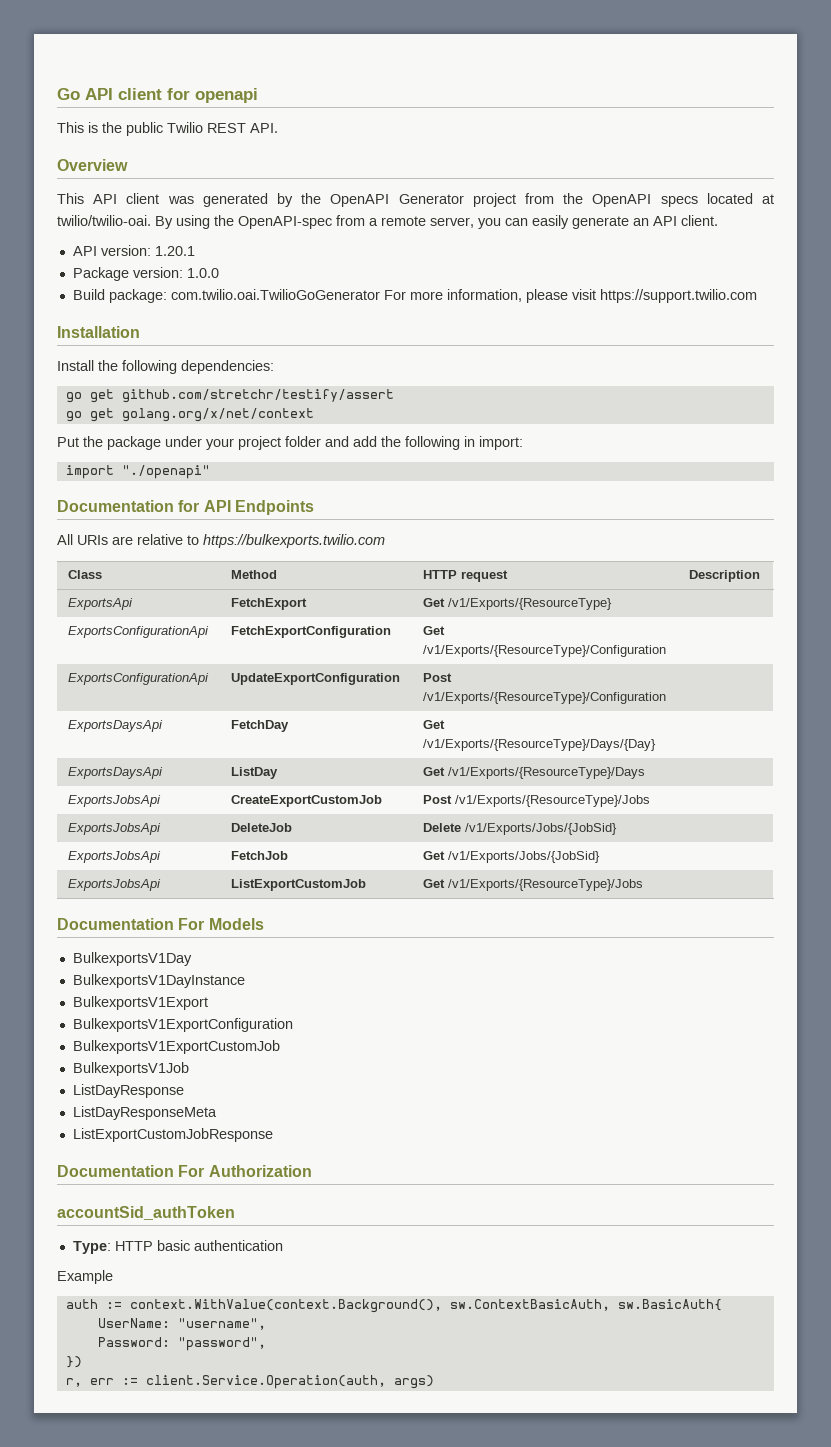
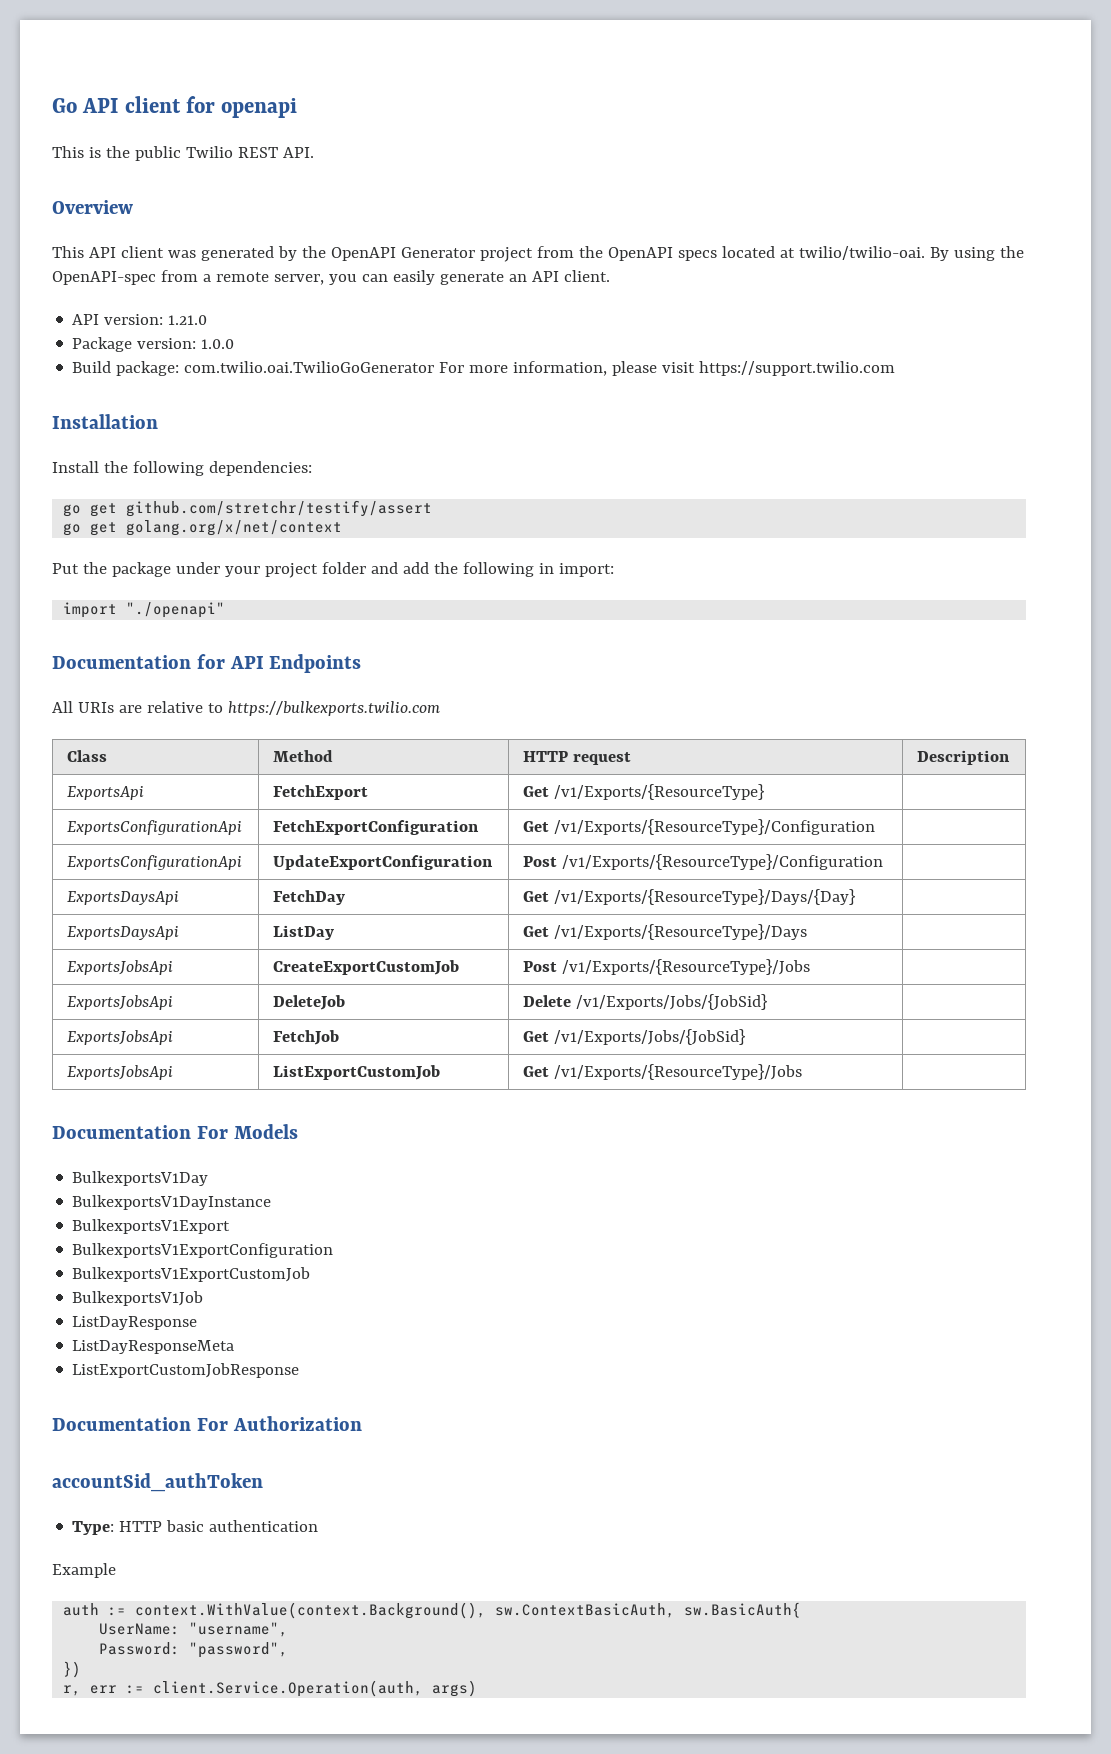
[154,246,195,256] 1.20.1 -> [168,315,208,325] 1.21.0

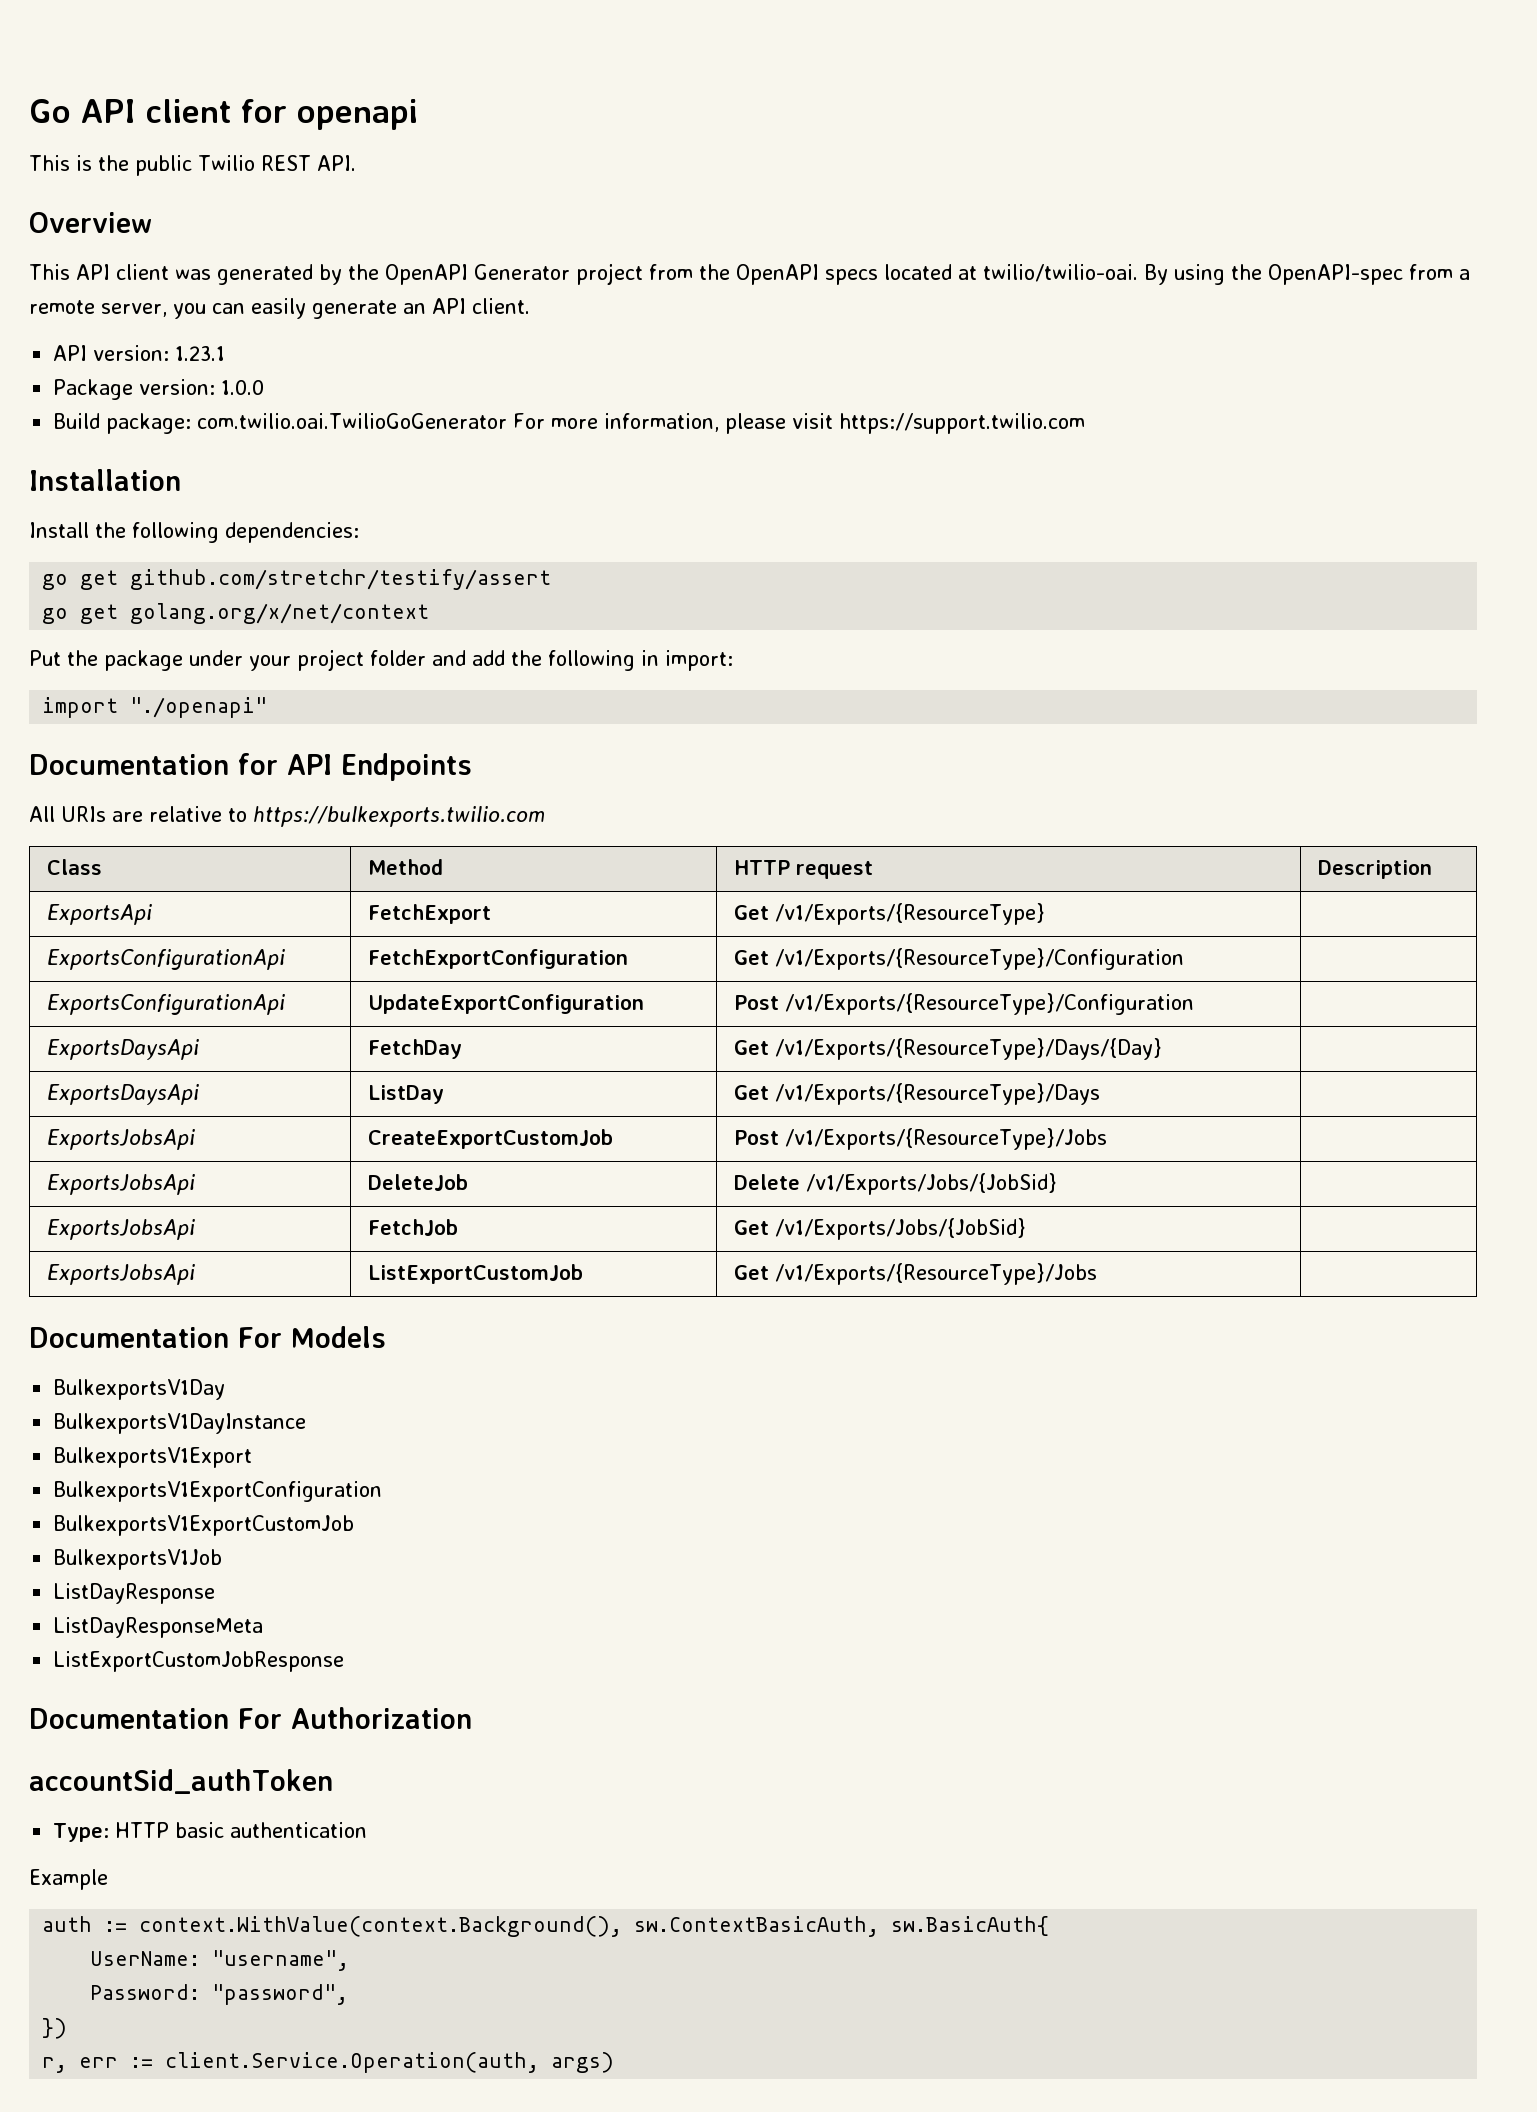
[168,315,208,325] 1.21.0 -> [175,346,226,361] 1.23.1

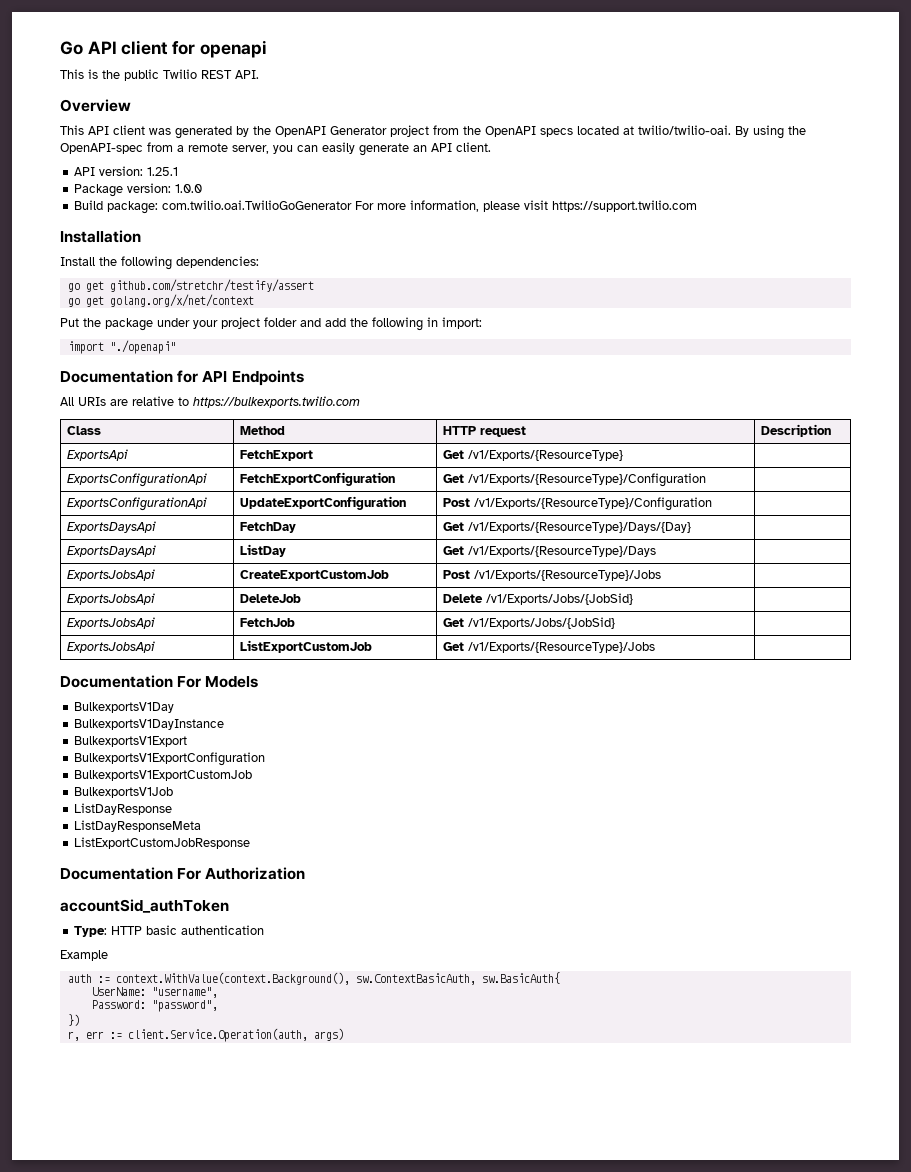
[175,346,226,361] 1.23.1 -> [147,167,179,176] 1.25.1

